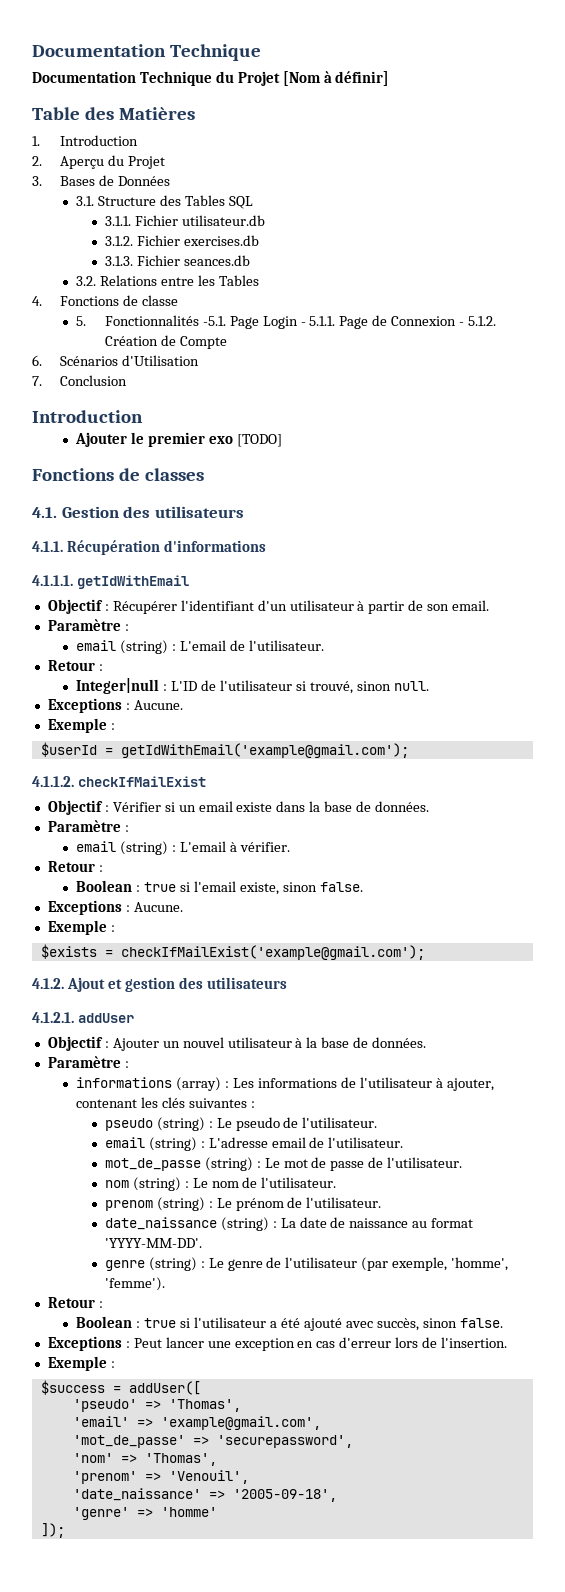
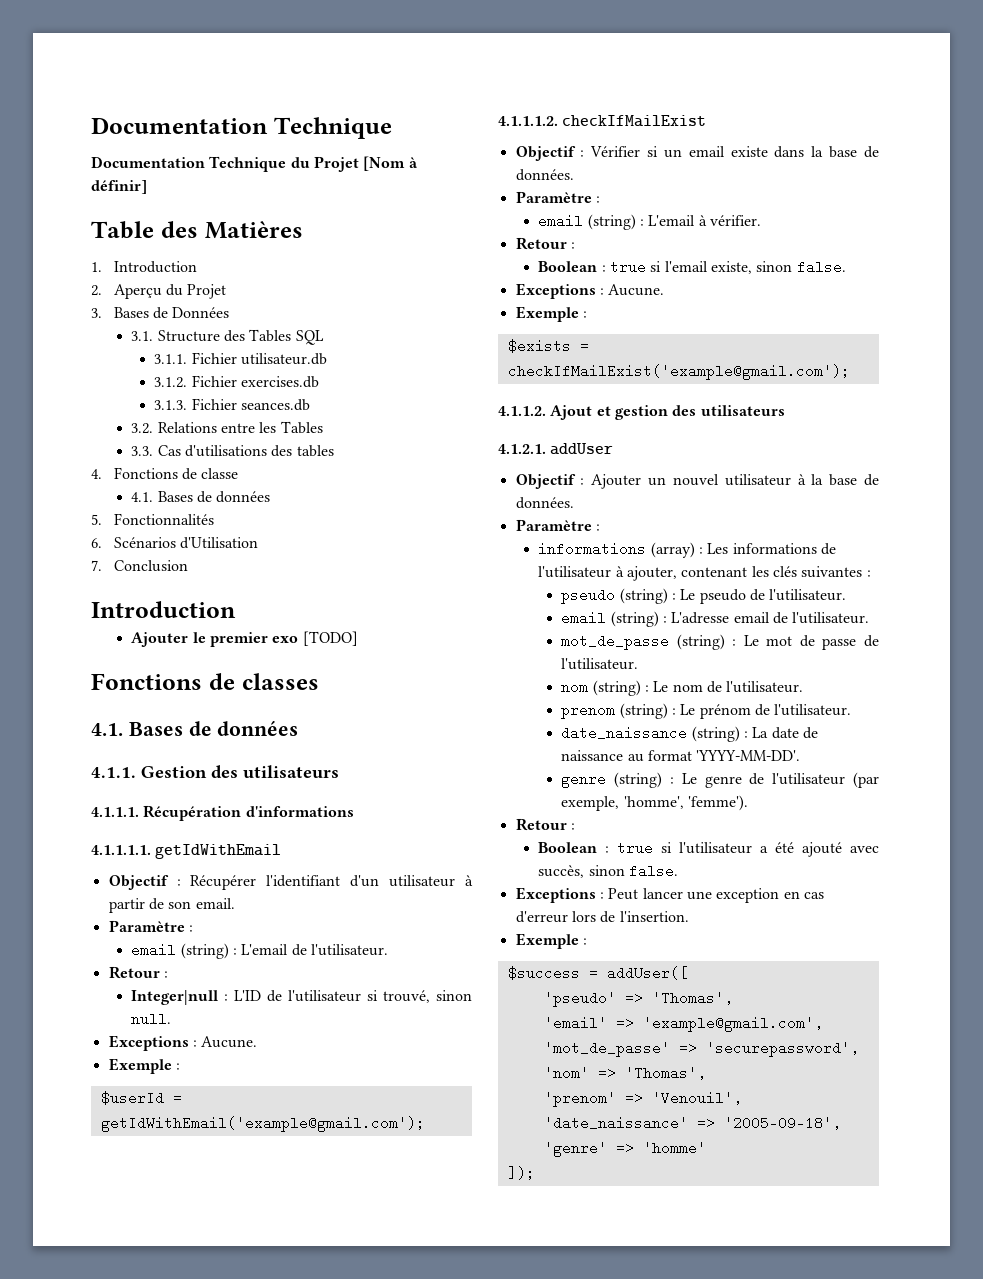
(260, 280) none -> [131,445,334,457] // 3.3. Cas d'utilisations des tables
[76,315,497,329] [104,335,227,349] 5. Fonctionnalités -5.1. Page Login - 5.1.1. Page de Connexion - 5.1.2. Création de Compte -> [131,491,271,503] [91,513,214,525] 4.1. Bases de données // 5. Fonctionnalités
(57, 512) none -> [128,721,299,736] [91,767,136,778] Bases de données // 4.1.1.
[32,541,63,552] 4.1.1. -> [91,807,139,817] 4.1.1.1.
[32,575,73,586] 4.1.1.1. -> [91,845,151,855] 4.1.1.1.1.
[32,776,74,787] 4.1.1.2. -> [498,116,558,126] 4.1.1.1.2.
[32,978,64,989] 4.1.2. -> [498,406,546,416] 4.1.1.2.

